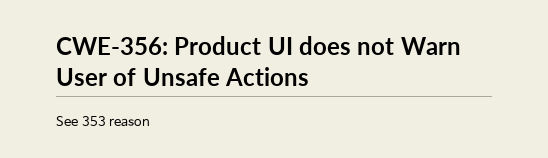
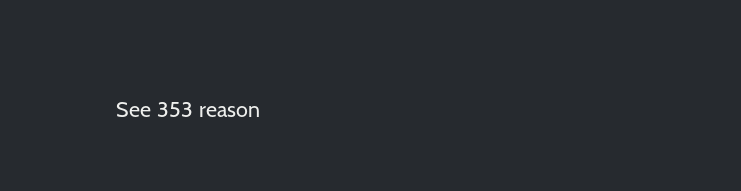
[56,36,461,55] [56,67,310,86] CWE-356: Product UI does not Warn User of Unsafe Actions // -> (116, 109) none

